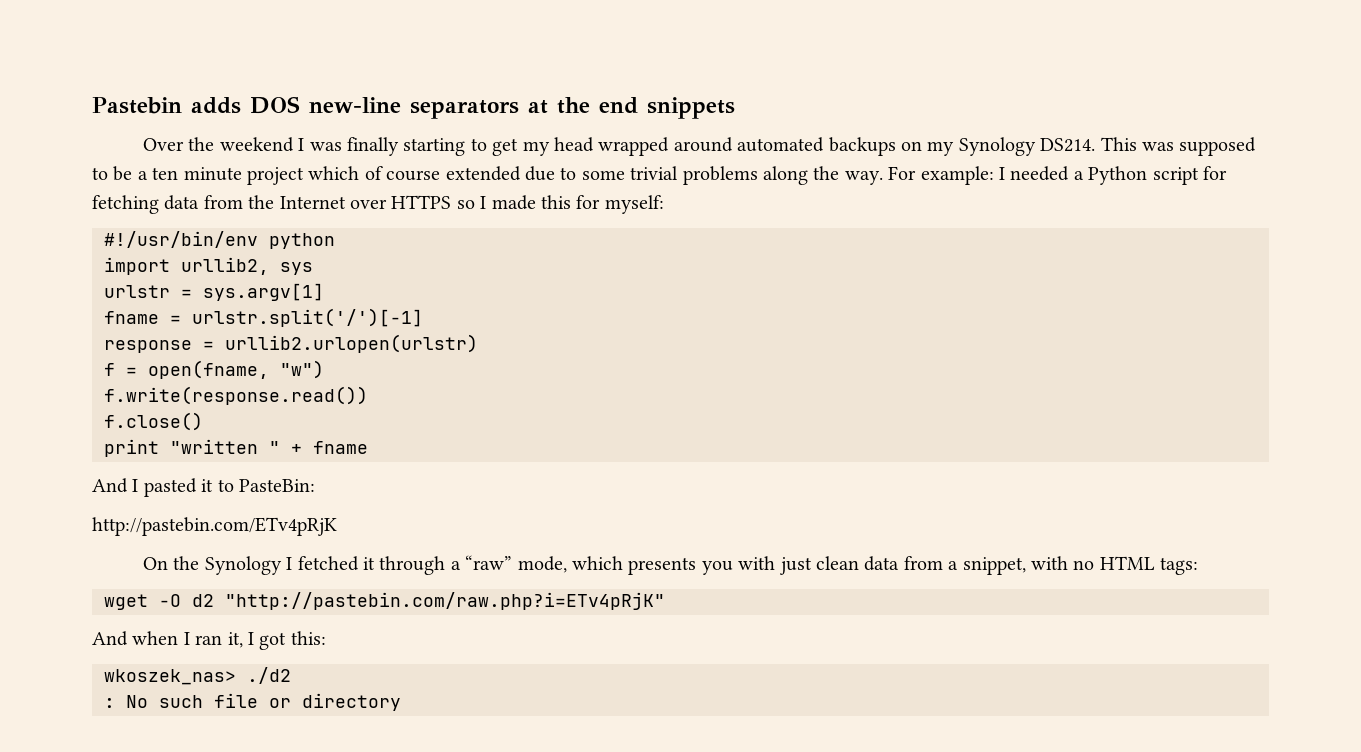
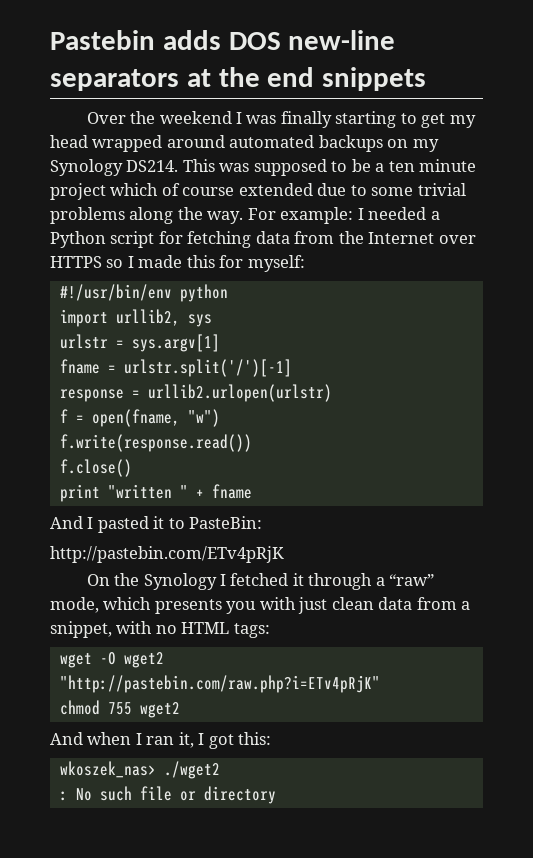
[192,594,214,607] d2 -> [123,652,164,668] wget2
(665, 601) none -> [59,700,180,718] // chmod 755 wget2
[247,667,291,684] ./d2 -> [163,761,220,779] ./wget2

